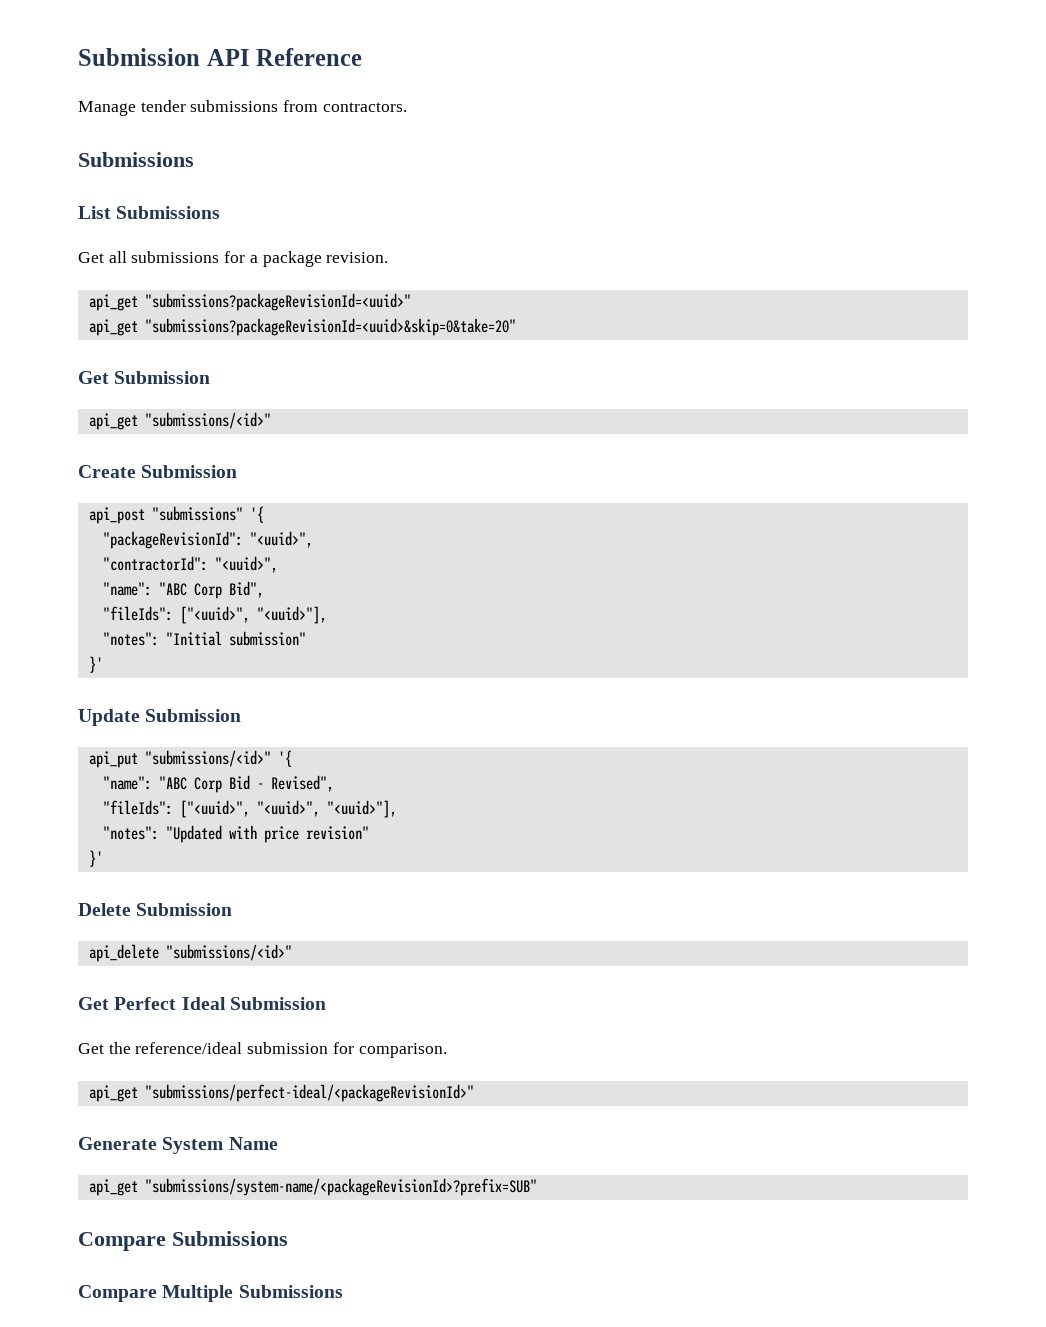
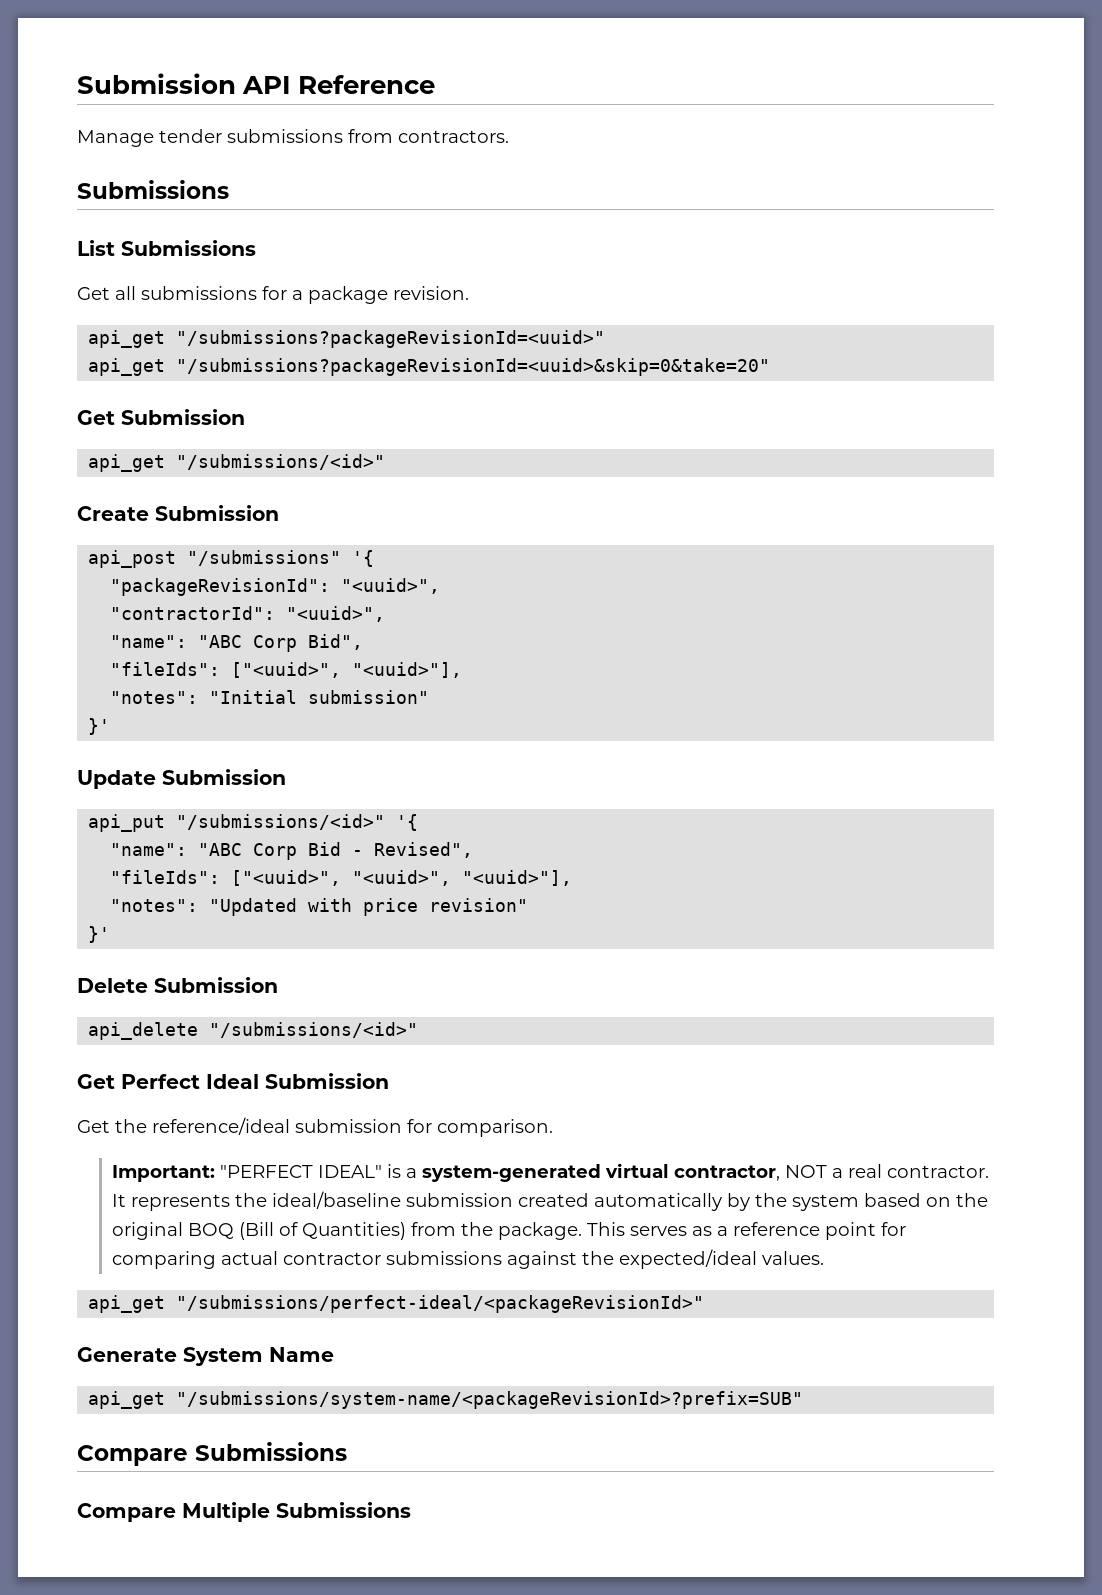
[144,293,411,311] [88,318,516,336] "submissions?packageRevisionId=<uuid>" // api_get "submissions?packageRevisionId=<uuid>&skip=0&take=20" -> [176,330,606,348] [88,358,771,376] "/submissions?packageRevisionId=<uuid>" // api_get "/submissions?packageRevisionId=<uuid>&skip=0&take=20"
[144,412,271,429] "submissions/<id>" -> [176,454,386,470] "/submissions/<id>"
[151,506,243,521] "submissions" -> [187,550,342,566] "/submissions"
[144,750,271,767] "submissions/<id>" -> [176,814,386,830] "/submissions/<id>"
[165,944,292,961] "submissions/<id>" -> [209,1022,419,1038] "/submissions/<id>"
[88,1084,474,1102] // api_get "submissions/perfect-ideal/<packageRevisionId>" -> [112,1163,990,1182] [112,1191,989,1211] [112,1222,907,1240] [112,1249,825,1269] [88,1295,705,1313] // Important: "PERFECT IDEAL" is a system-generated virtual contractor, NOT a real contractor. It represents the ideal/baseline submission created automatically by the system based on the original BOQ (Bill of Quantities) from the package. This serves as a reference point for comparing actual contractor submissions against the expected/ideal values. // api_get "/submissions/perfect-ideal/<packageRevisionId>"
[144,1178,537,1196] "submissions/system-name/<packageRevisionId>?prefix=SUB" -> [176,1391,804,1409] "/submissions/system-name/<packageRevisionId>?prefix=SUB"

